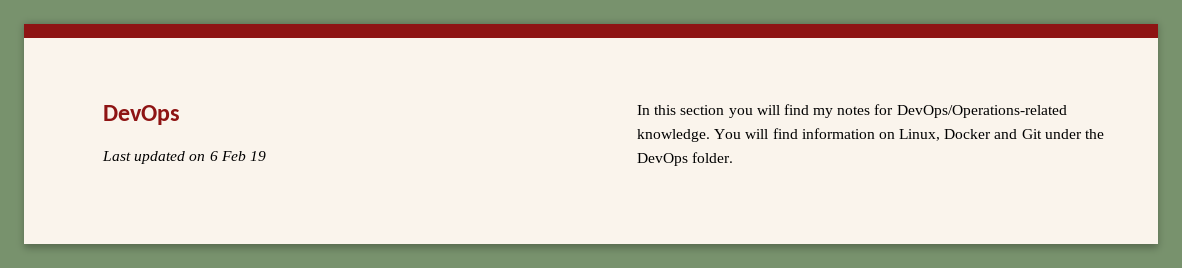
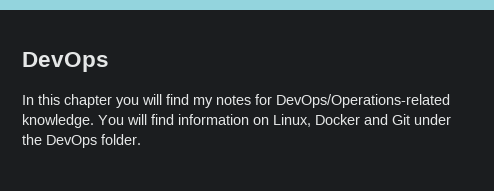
[103,105,180,125] [102,151,266,164] DevOps // Last updated on 6 Feb 19 -> [22,52,109,72] DevOps
[680,105,725,115] section -> [64,94,112,108] chapter

